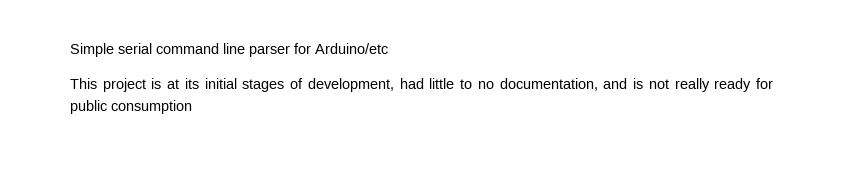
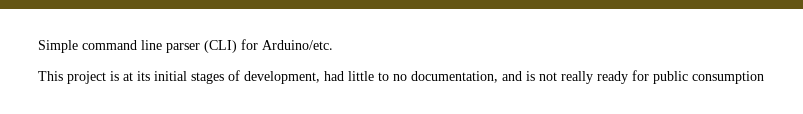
[118,43,152,54] serial -> (78, 46) none
[294,43,388,54] for Arduino/etc -> [204,39,333,53] (CLI) for Arduino/etc.

